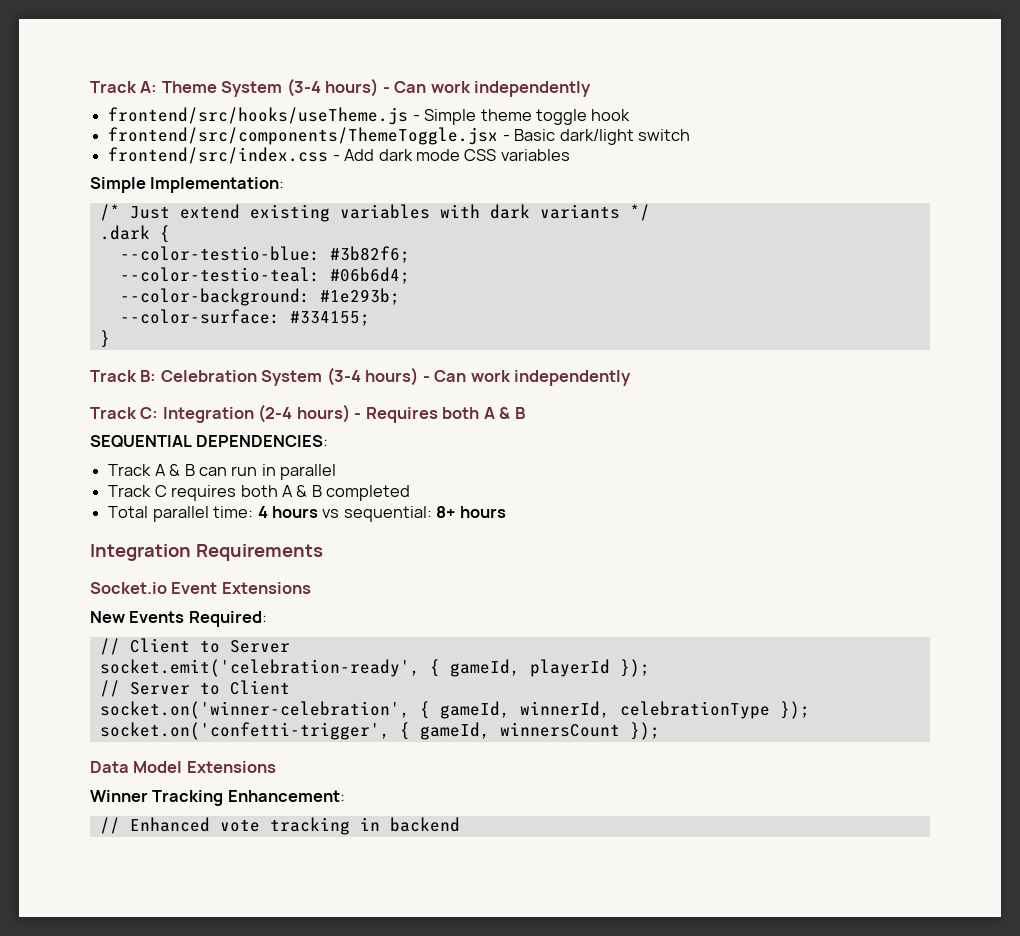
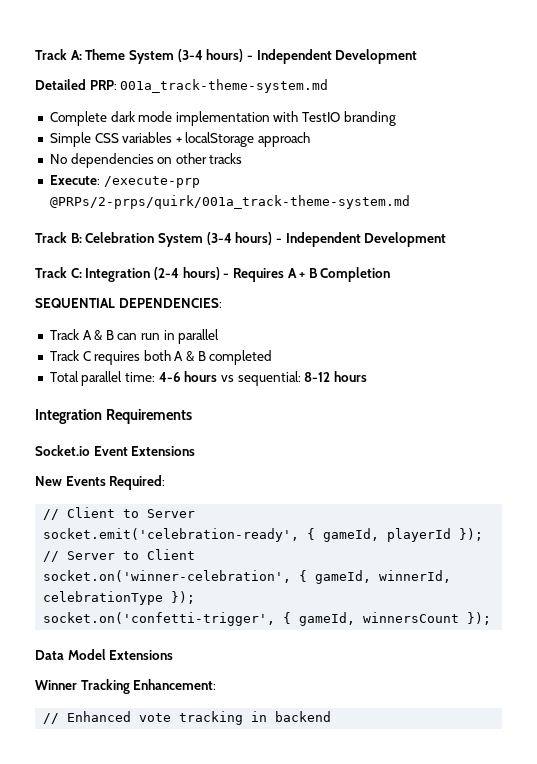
[394,81,592,97] [108,107,631,125] [108,127,690,145] [108,147,570,164] [90,177,285,193] [99,204,650,222] [99,225,170,243] [119,246,410,263] [119,267,410,284] [119,288,400,306] [119,309,370,326] [99,330,110,348] Can work independently // frontend/src/hooks/useTheme.js - Simple theme toggle hook // frontend/src/components/ThemeToggle.jsx - Basic dark/light switch // frontend/src/index.css - Add dark mode CSS variables // Simple Implementation: // /* Just extend existing variables with dark variants */ // .dark { // --color-testio-blue: #3b82f6; // --color-testio-teal: #06b6d4; // --color-background: #1e293b; // --color-surface: #334155; // } -> [256,49,418,64] [35,79,329,93] [49,111,396,126] [49,132,311,147] [49,153,243,168] [49,175,200,188] [49,195,410,209] Independent Development // Detailed PRP: 001a_track-theme-system.md // Complete dark mode implementation with TestIO branding // Simple CSS variables + localStorage approach // No dependencies on other tracks // Execute: /execute-prp @PRPs/2-prps/quirk/001a_track-theme-system.md
[434,370,632,386] Can work independently -> [285,232,447,247] Independent Development
[442,407,525,419] both A & B -> [287,267,391,282] A + B Completion
[257,506,268,518] 4 -> [158,372,181,382] 4-6
[436,506,456,518] 8+ -> [304,372,331,382] 8-12

